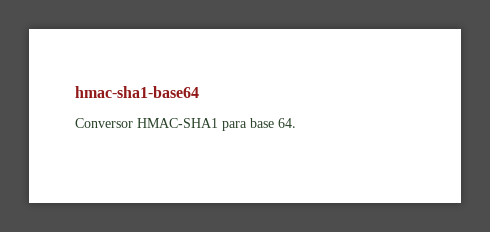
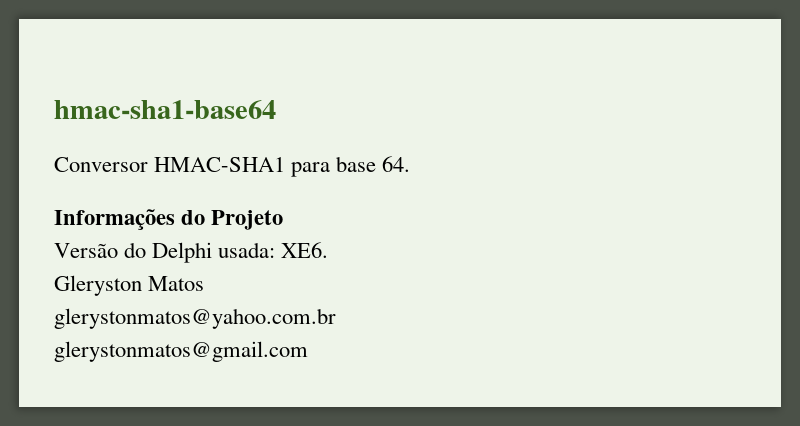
(296, 123) none -> [54,209,284,230] [54,242,329,263] [54,275,205,296] [54,308,336,329] [54,341,308,362] // Informações do Projeto // Versão do Delphi usada: XE6. // Gleryston Matos // glerystonmatos@yahoo.com.br // glerystonmatos@gmail.com

